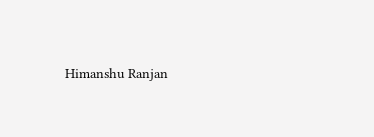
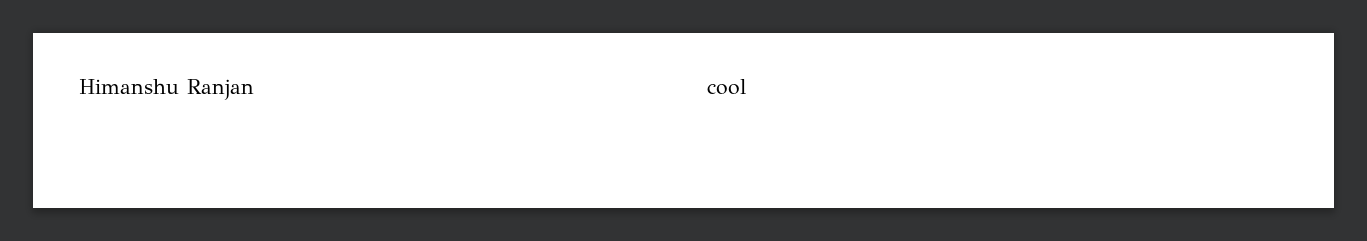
(168, 75) none -> [707,79,746,95] // cool

